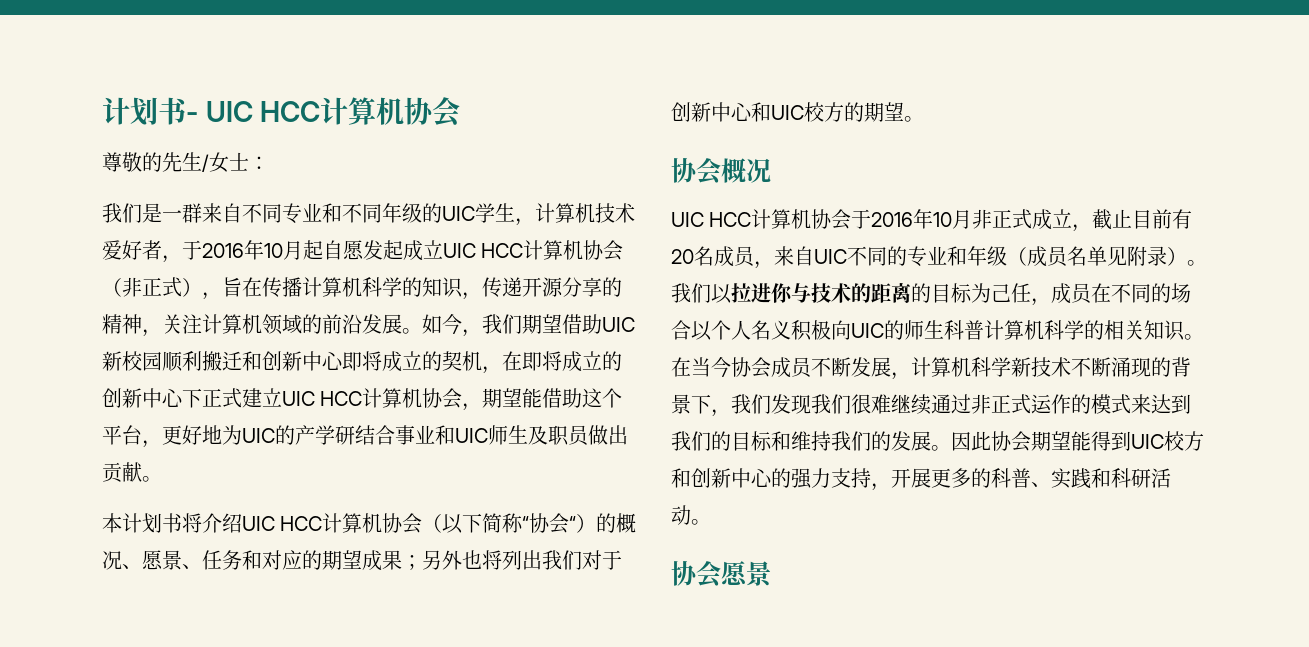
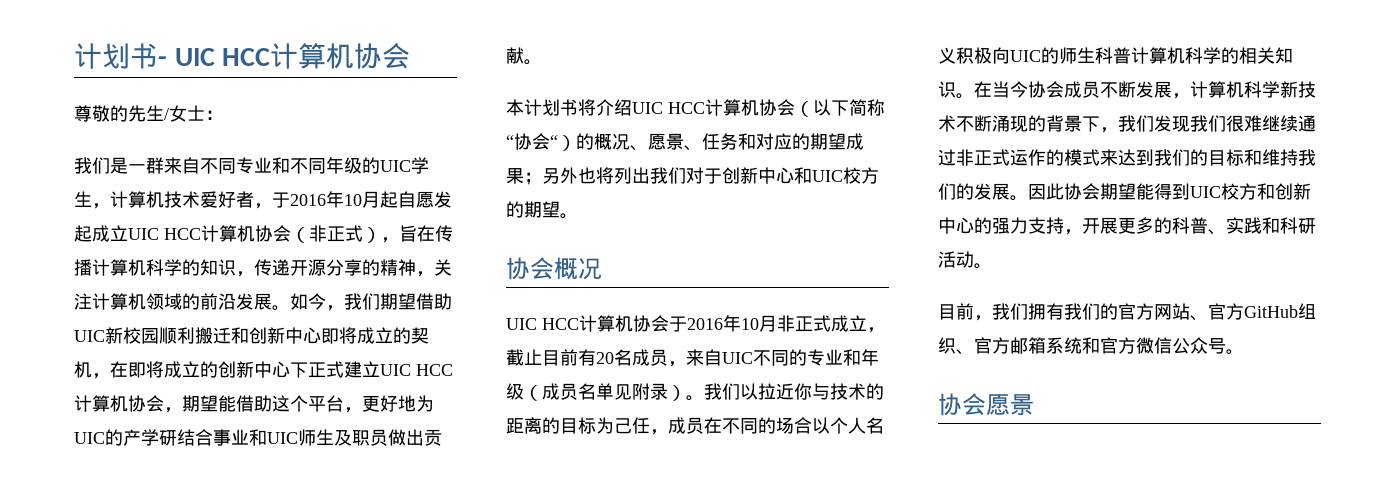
[751,283,771,303] 进 -> [776,383,794,400] 近
(711, 522) none -> [938,303,1316,321] [938,337,1244,355] // 目前，我们拥有我们的官方网站、官方GitHub组织、官方邮箱系统和官方微信公众号。

